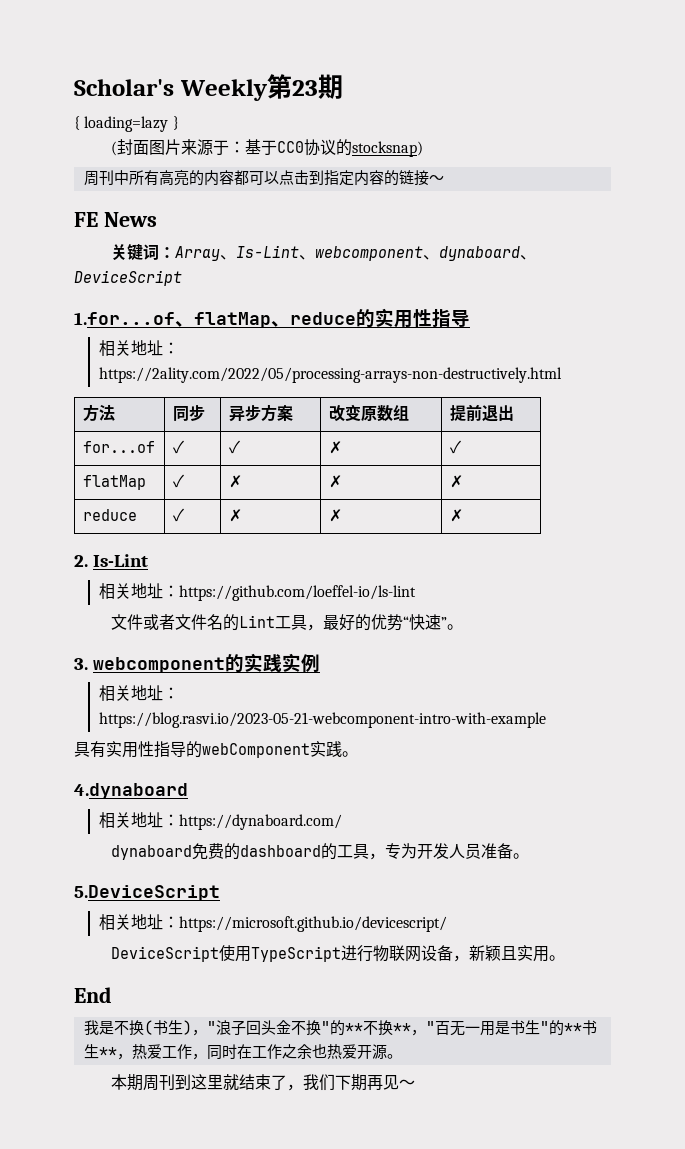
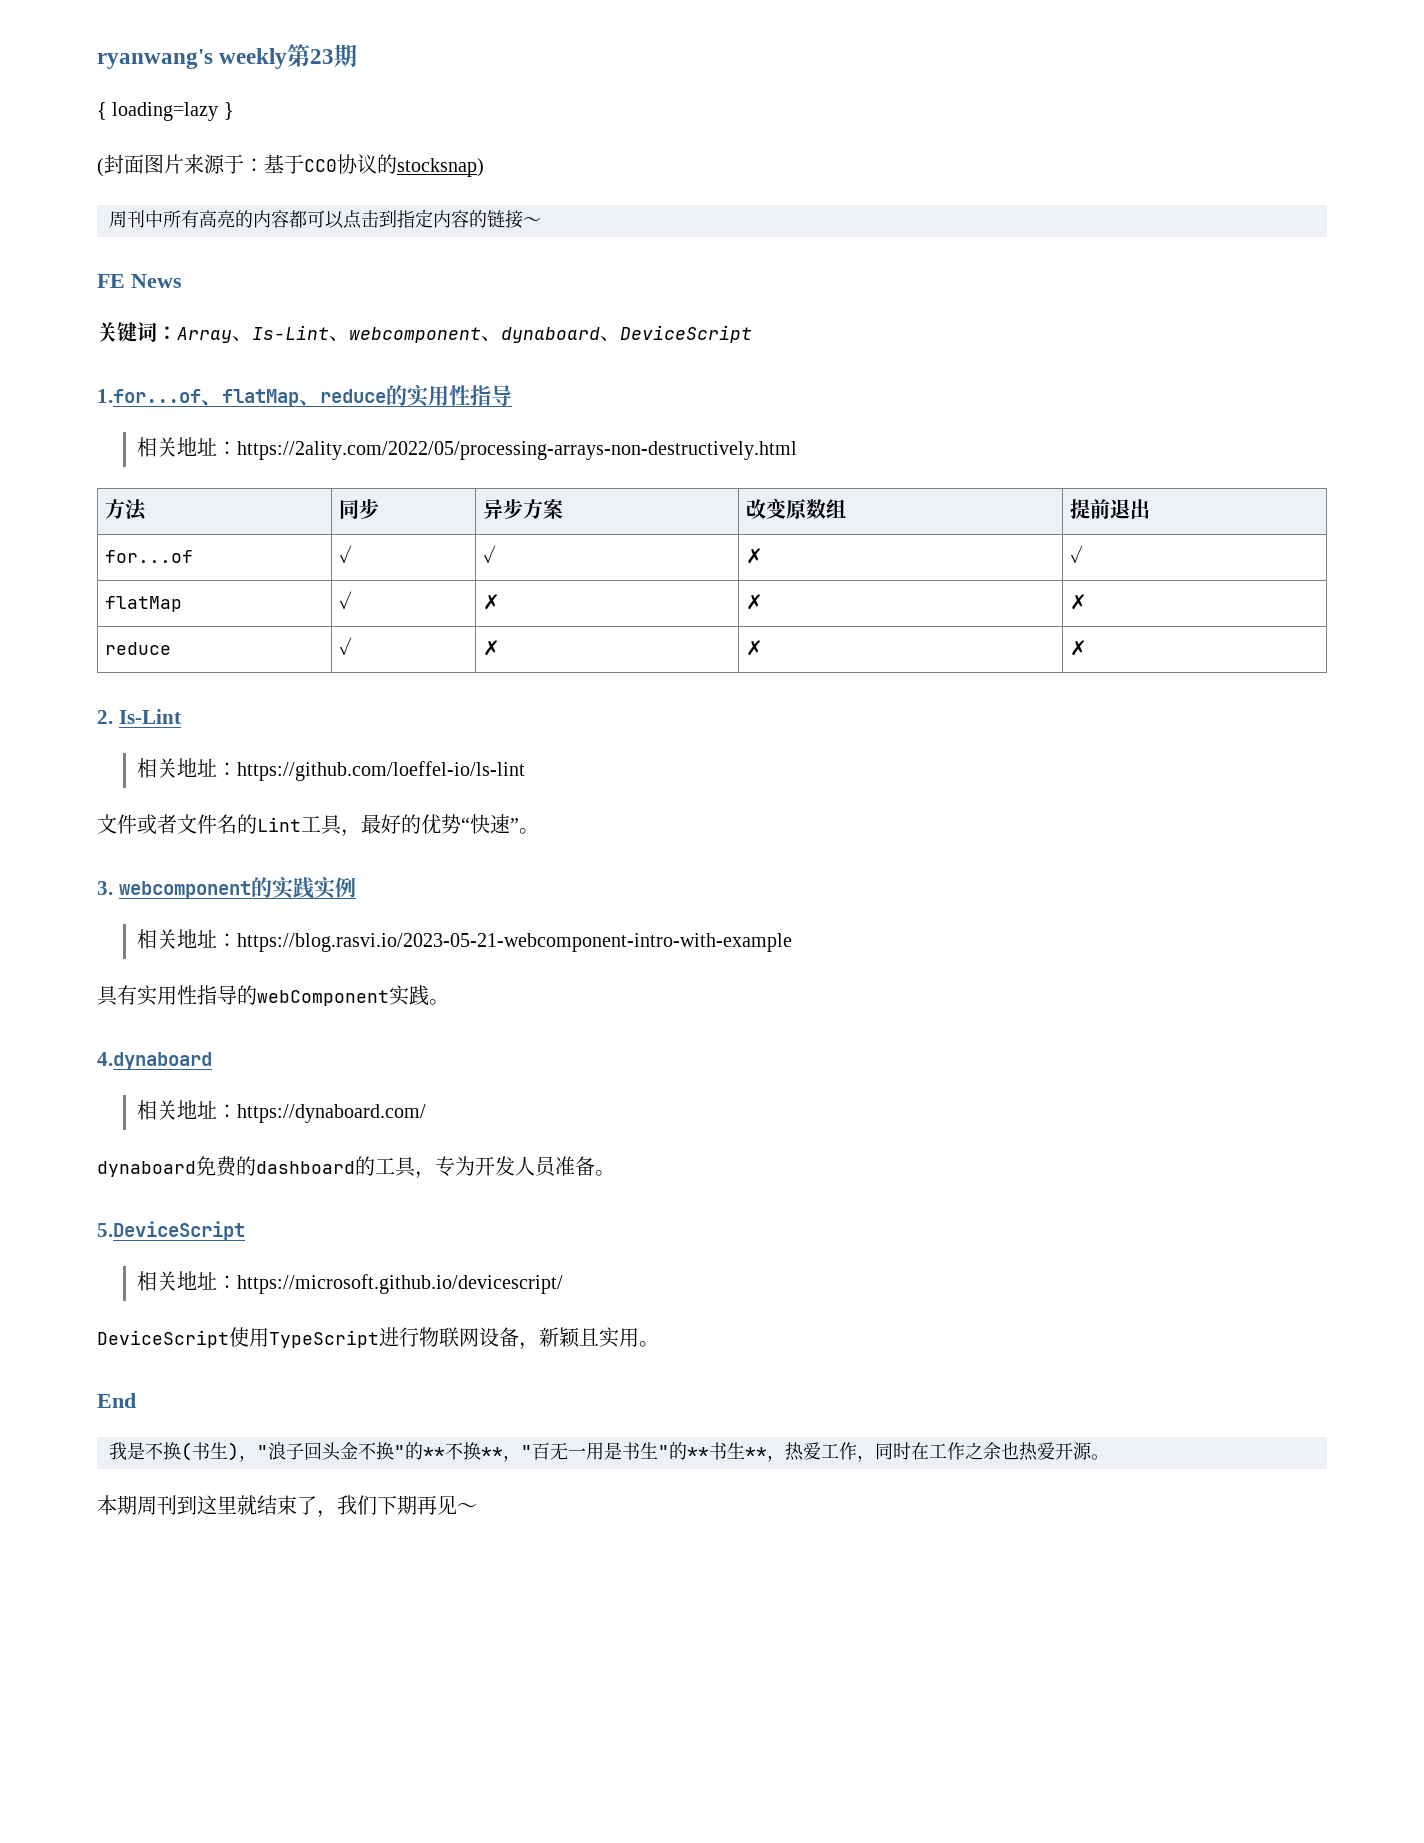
[74,79,268,101] Scholar's Weekly -> [97,48,288,69] ryanwang's weekly

